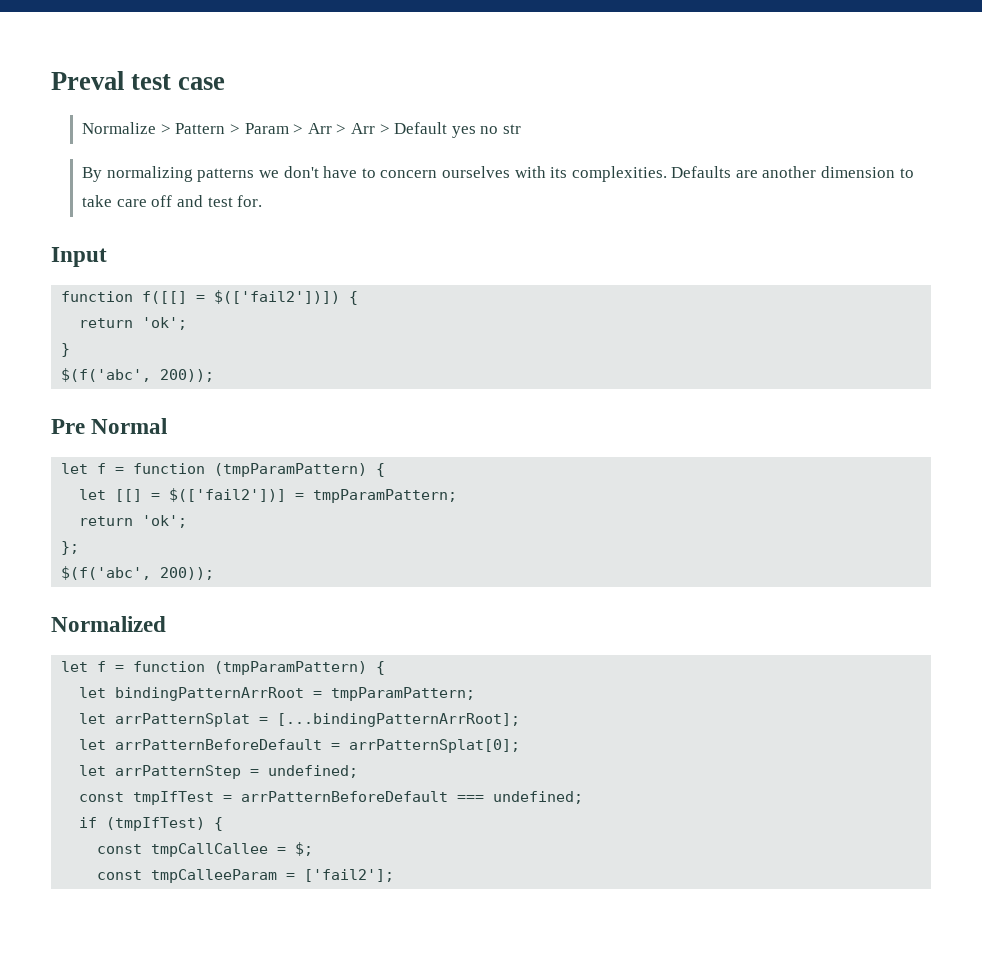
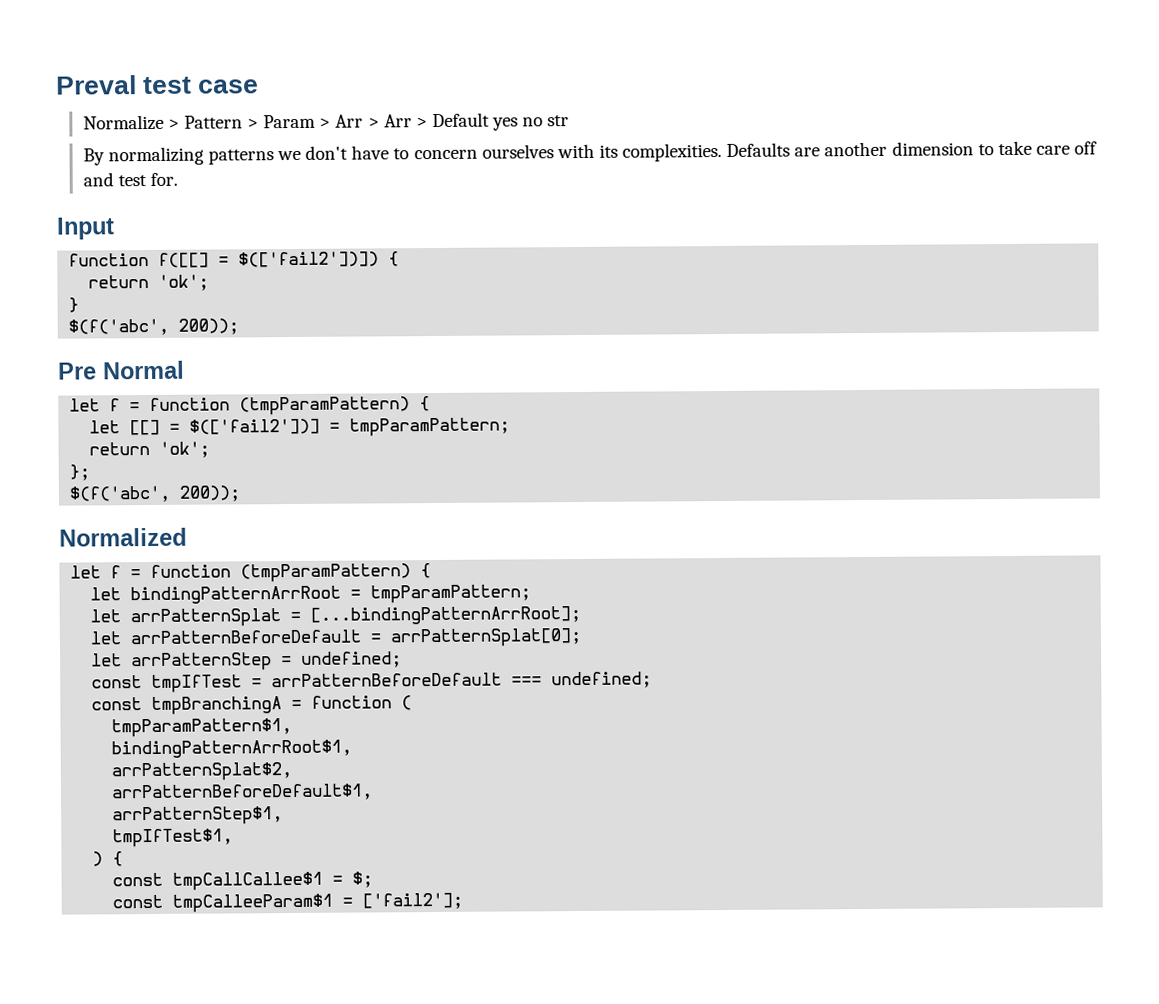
[79,817,206,831] if (tmpIfTest) -> [91,695,413,715] [111,718,293,738] [111,739,353,759] [111,762,293,782] [111,783,374,802] [112,806,284,826] [112,828,234,848] [92,851,104,867] const tmpBranchingA = function ( // tmpParamPattern$1, // bindingPatternArrRoot$1, // arrPatternSplat$2, // arrPatternBeforeDefault$1, // arrPatternStep$1, // tmpIfTest$1, // )
[151,843,269,857] tmpCallCallee -> [172,871,324,891] tmpCallCallee$1
[151,869,278,883] tmpCalleeParam -> [172,893,334,913] tmpCalleeParam$1

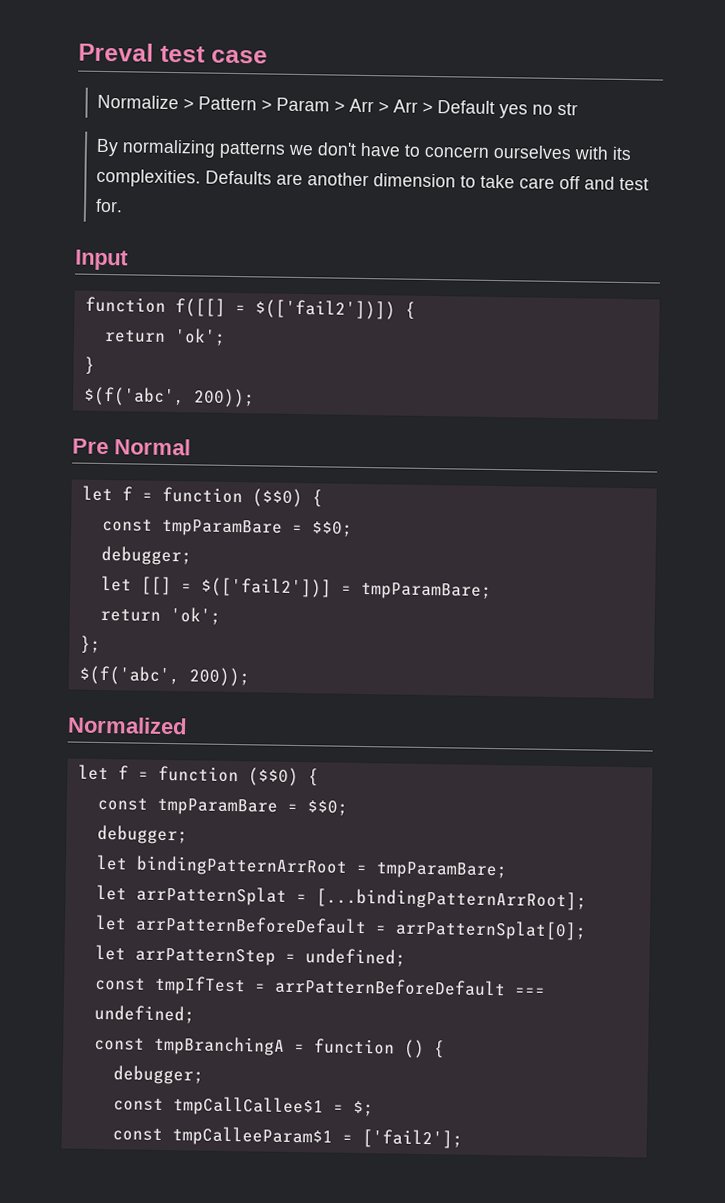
[239,396,431,416] (tmpParamPattern) { -> [251,488,323,508] [101,517,353,537] [100,545,192,566] ($$0) { // const tmpParamBare = $$0; // debugger;
[349,417,511,437] tmpParamPattern; -> [360,581,492,600] tmpParamBare;
[240,563,432,583] (tmpParamPattern) { -> [247,767,319,787] [96,796,348,816] [96,824,188,845] ($$0) { // const tmpParamBare = $$0; // debugger;
[370,584,532,604] tmpParamPattern; -> [375,861,507,880] tmpParamBare;
[401,695,413,711] [111,718,293,738] [111,739,353,759] [111,762,293,782] [111,783,374,802] [112,806,284,826] [112,828,234,848] [92,851,124,867] ( // tmpParamPattern$1, // bindingPatternArrRoot$1, // arrPatternSplat$2, // arrPatternBeforeDefault$1, // arrPatternStep$1, // tmpIfTest$1, // ) { -> [402,1039,445,1059] [112,1065,204,1085] () { // debugger;

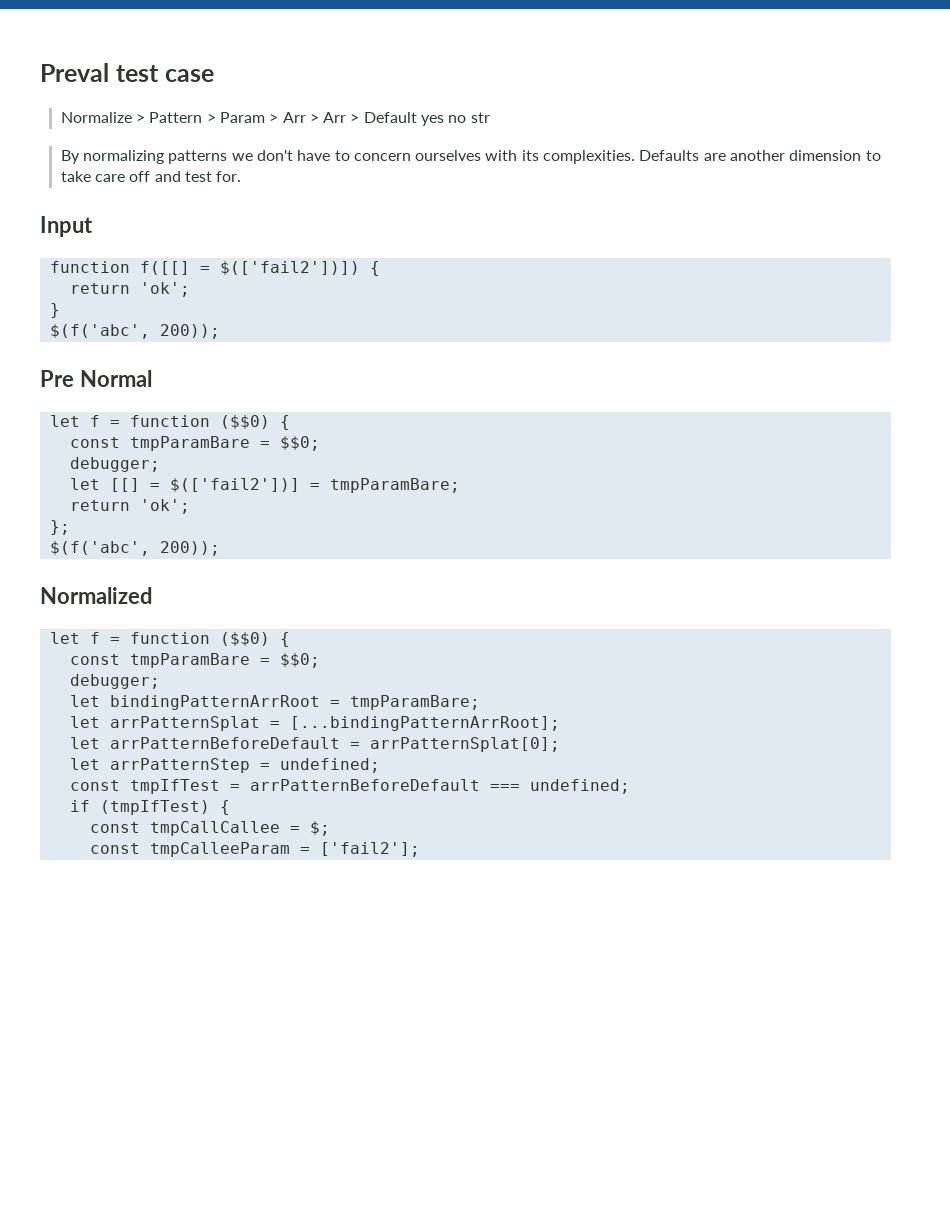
[93,1035,445,1059] [112,1065,204,1085] [112,1096,324,1117] const tmpBranchingA = function () { // debugger; // const tmpCallCallee$1 -> [69,800,230,815] [89,821,280,836] if (tmpIfTest) { // const tmpCallCallee
[171,1126,333,1147] tmpCalleeParam$1 -> [149,842,290,857] tmpCalleeParam

